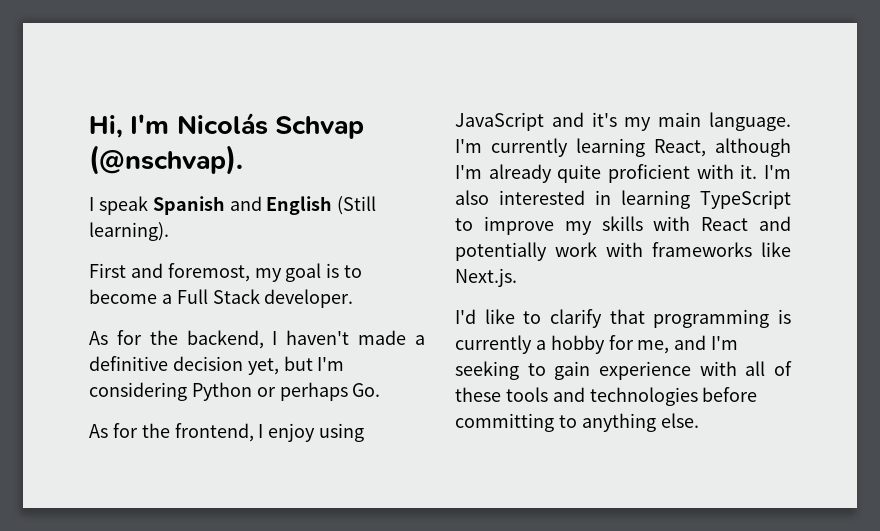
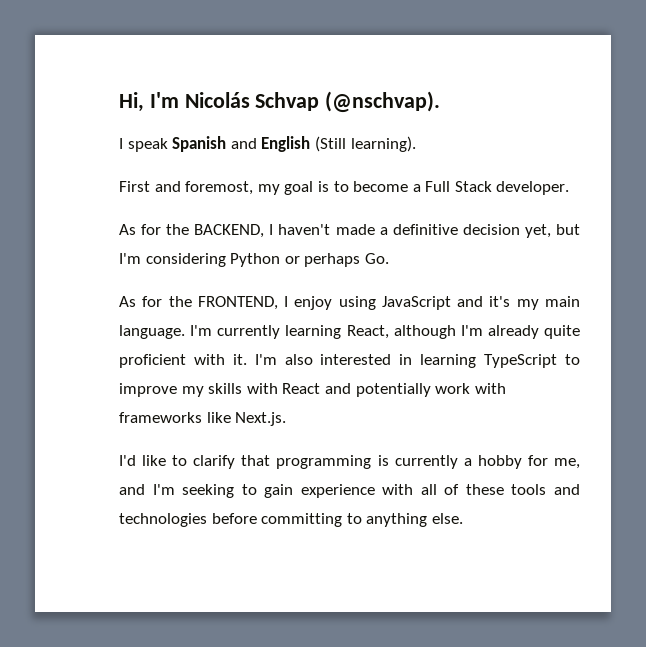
[186,330,264,349] backend, -> [194,224,265,238] BACKEND,
[174,423,254,442] frontend, -> [197,296,278,310] FRONTEND,

